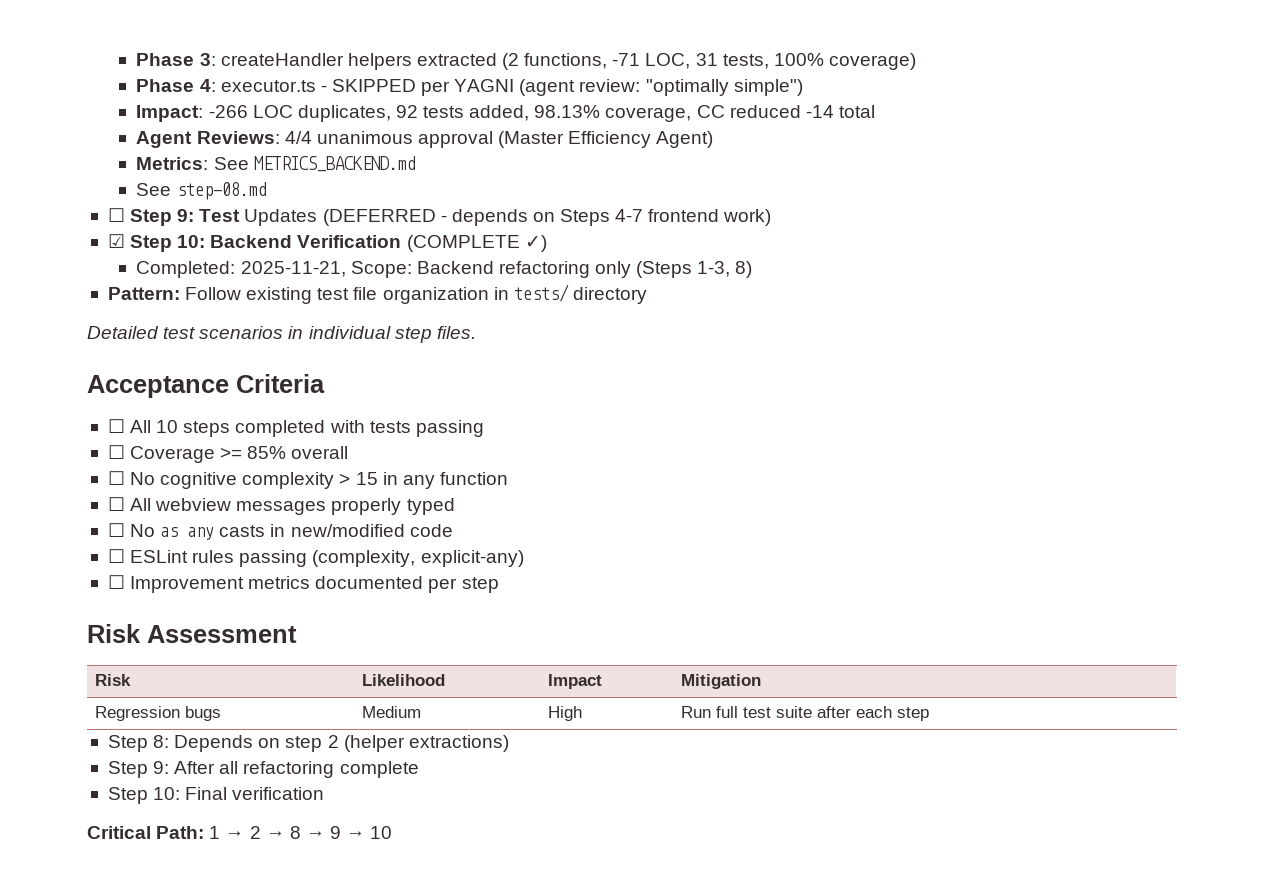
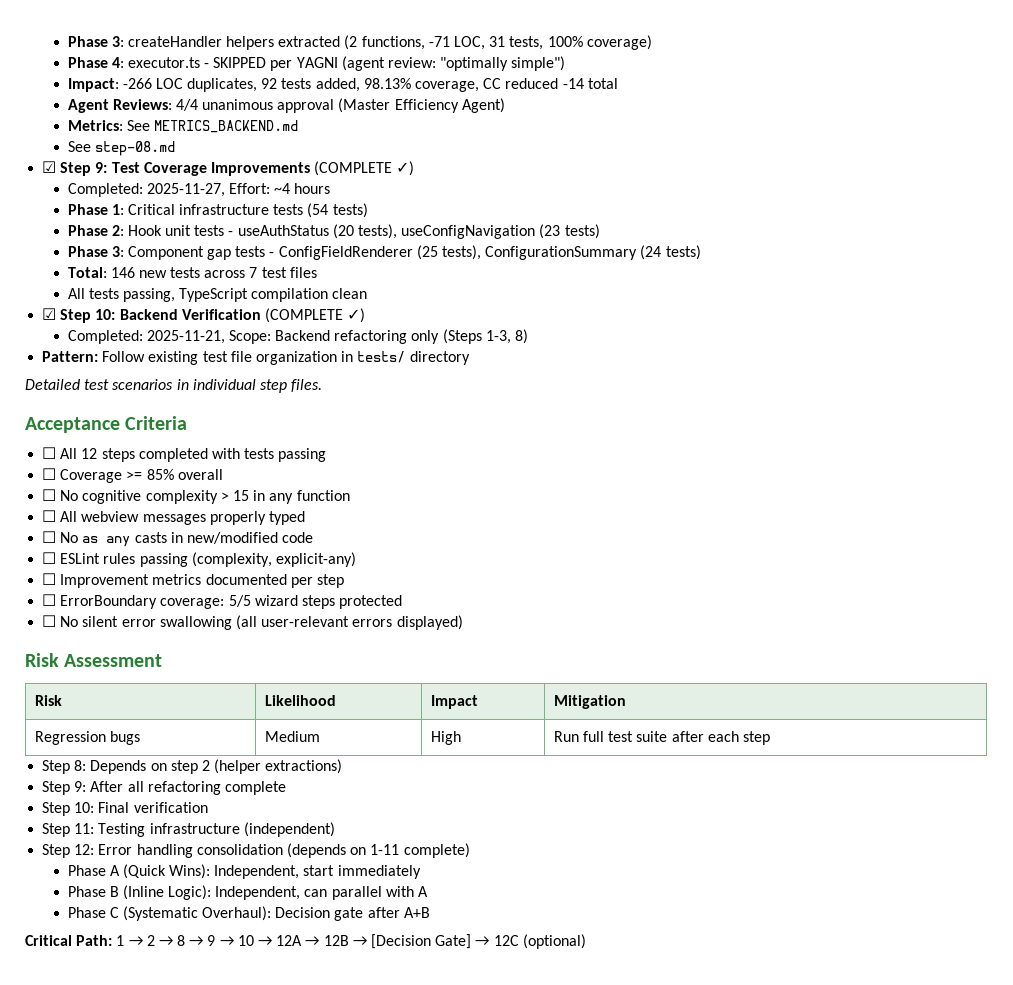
[107,208,125,222] ☐ -> [42,161,57,173] ☑
[244,209,772,226] Updates (DEFERRED - depends on Steps 4-7 frontend work) -> [143,161,415,176] [67,183,331,197] [67,203,368,218] [67,224,600,239] [67,245,701,260] [67,267,317,278] [67,288,368,302] Coverage Improvements (COMPLETE ✓) // Completed: 2025-11-27, Effort: ~4 hours // Phase 1: Critical infrastructure tests (54 tests) // Phase 2: Hook unit tests - useAuthStatus (20 tests), useConfigNavigation (23 tests) // Phase 3: Component gap tests - ConfigFieldRenderer (25 tests), ConfigurationSummary (24 tests) // Total: 146 new tests across 7 test files // All tests passing, TypeScript compilation clean
[156,420,179,433] 10 -> [81,448,98,459] 12
(499, 585) none -> [42,594,403,609] [42,615,463,630] // ☐ ErrorBoundary coverage: 5/5 wizard steps protected // ☐ No silent error swallowing (all user-relevant errors displayed)
(325, 793) none -> [42,822,335,837] [42,843,470,858] [67,864,421,879] [67,885,429,900] [67,906,430,921] // Step 11: Testing infrastructure (independent) // Step 12: Error handling consolidation (depends on 1-11 complete) // Phase A (Quick Wins): Independent, start immediately // Phase B (Inline Logic): Independent, can parallel with A // Phase C (Systematic Overhaul): Decision gate after A+B
(393, 832) none -> [258,934,586,949] → 12A → 12B → [Decision Gate] → 12C (optional)

